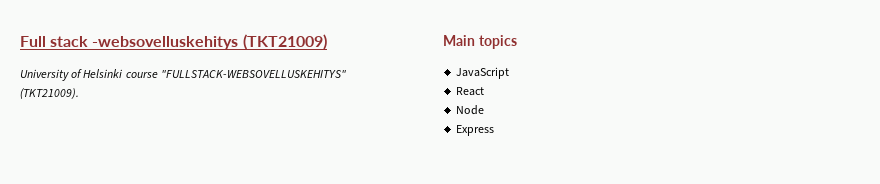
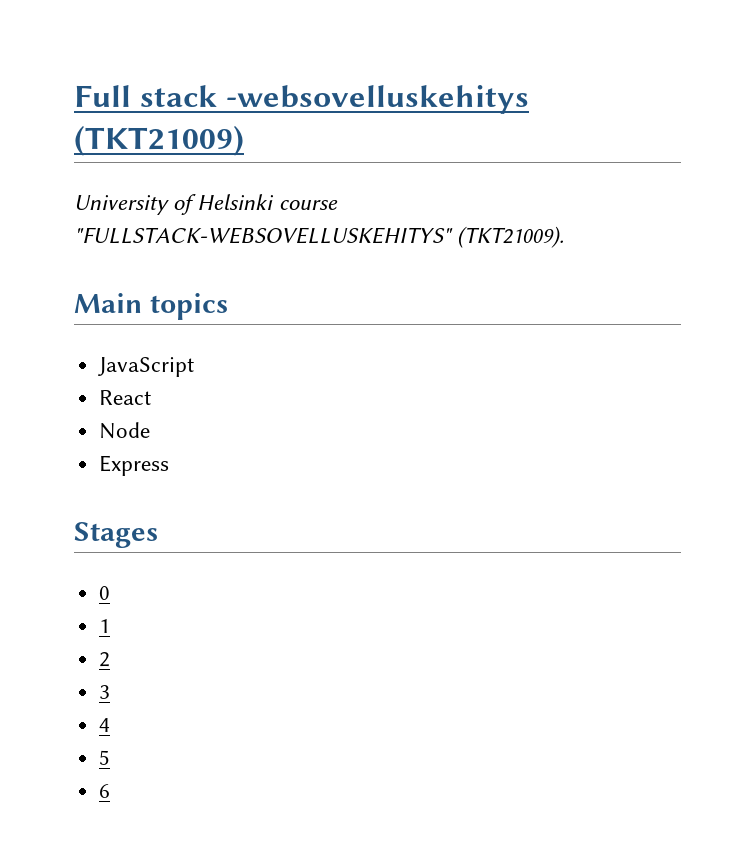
(495, 130) none -> [74,522,158,548] [99,586,111,600] [99,619,111,633] [99,652,111,667] [99,685,111,699] [99,718,111,732] [99,750,111,765] [99,784,111,798] // Stages // 0 // 1 // 2 // 3 // 4 // 5 // 6

